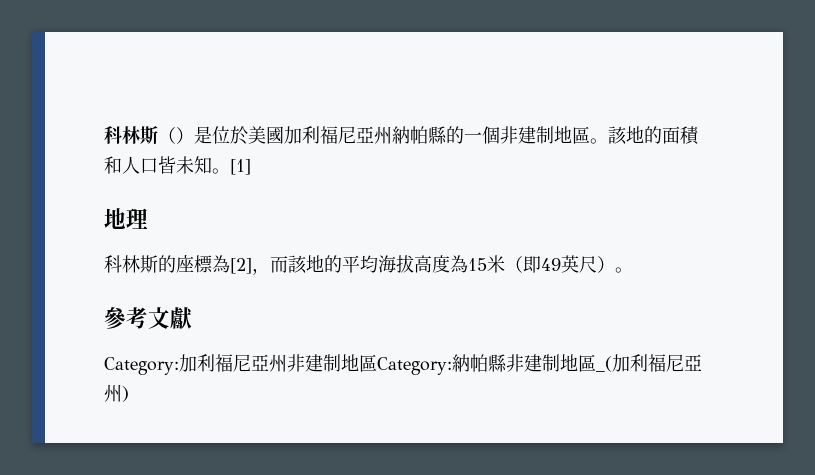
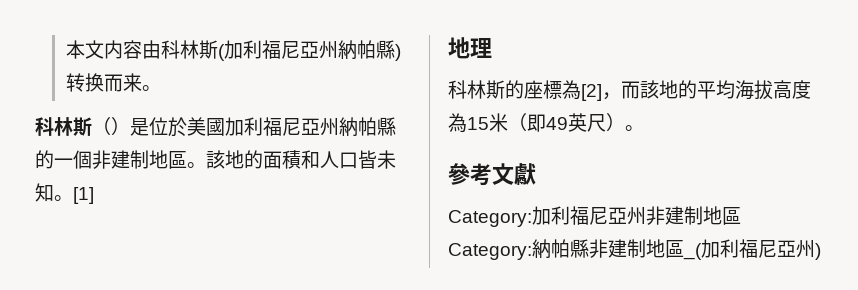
(104, 135) none -> [65,40,401,61] [65,73,161,92] 本文内容由科林斯(加利福尼亞州納帕縣)转换而来。 //

